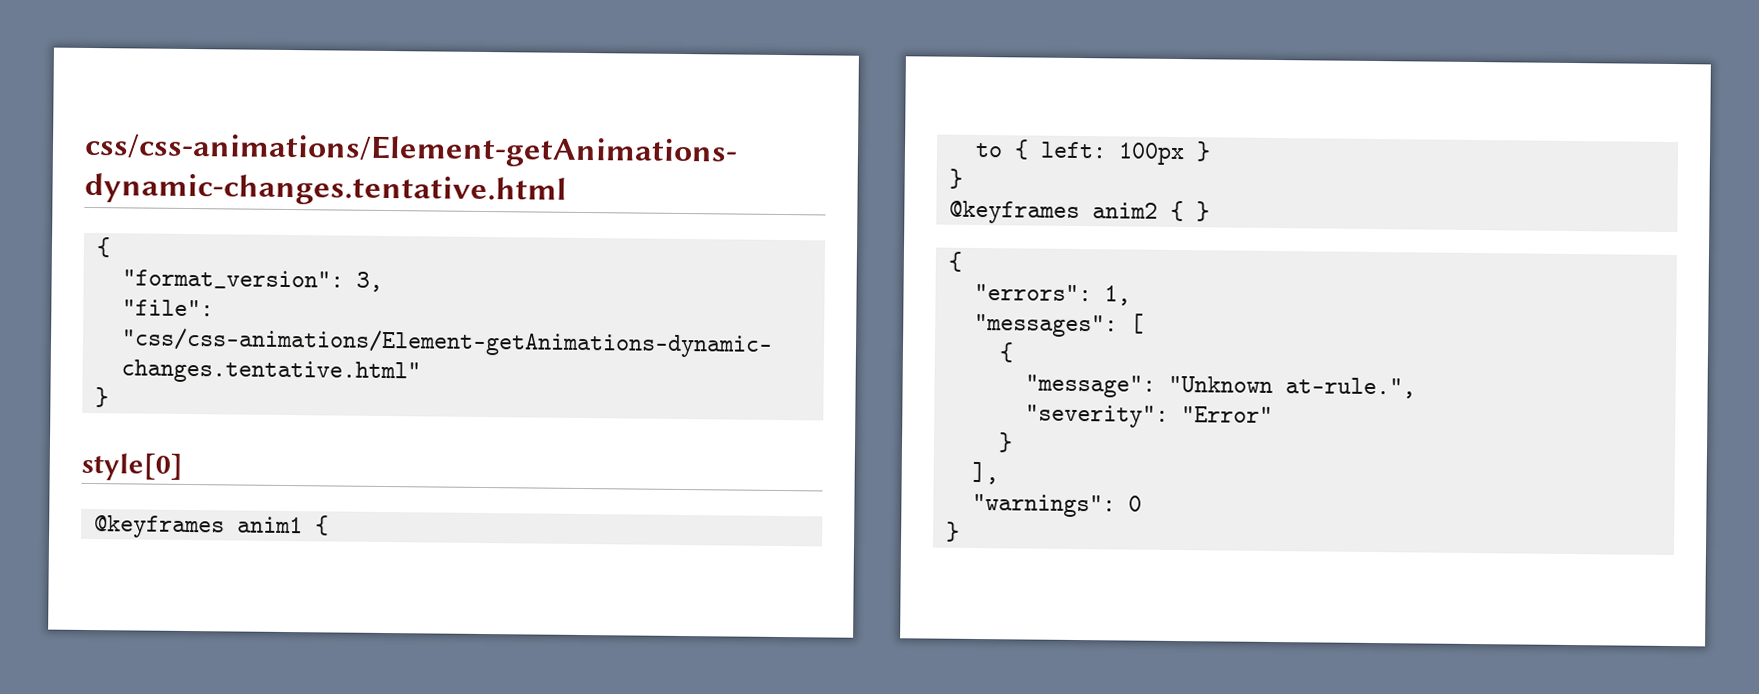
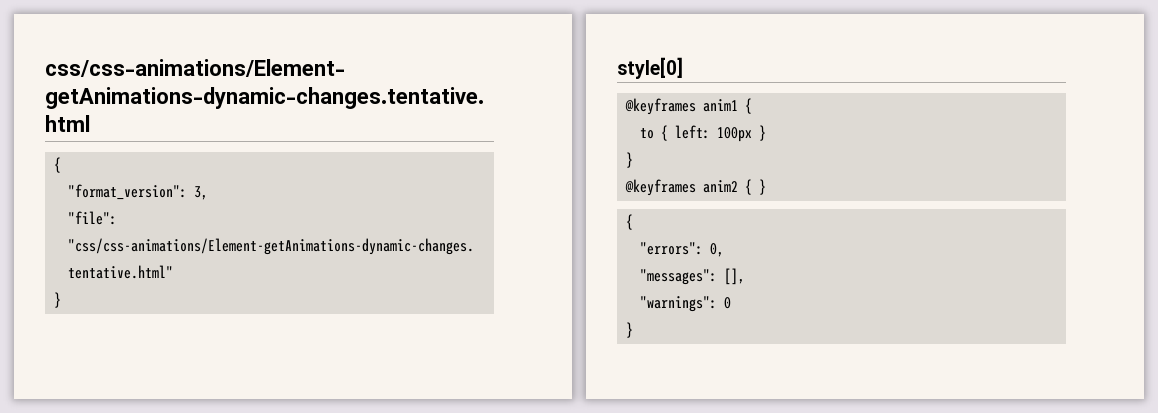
[1104,285,1132,306] 1, -> [710,243,725,257] 0,
[1130,313,1145,334] [999,342,1015,363] [1025,374,1417,399] [1025,404,1274,428] [998,432,1014,453] [972,461,1000,485] [ // { // "message": "Unknown at-rule.", // "severity": "Error" // } // ], -> [724,268,746,285] [],

